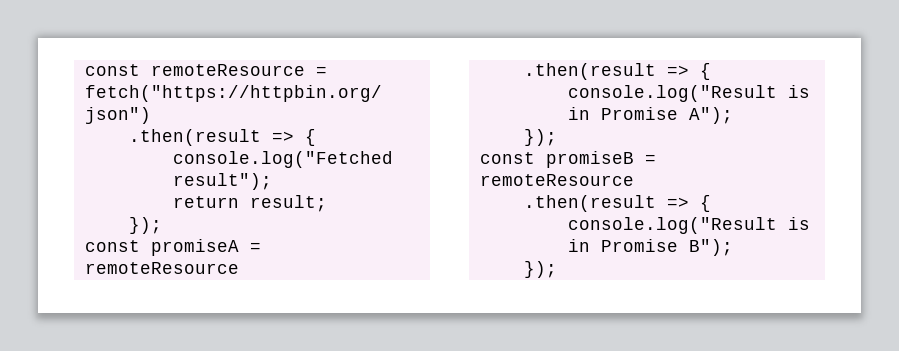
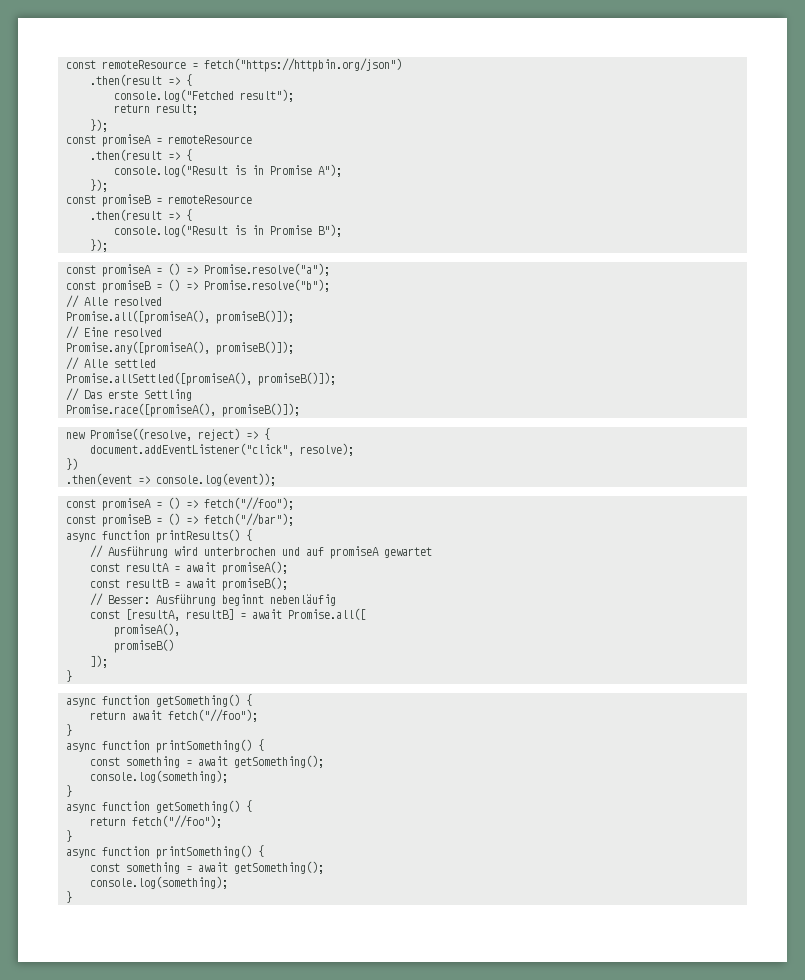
(557, 269) none -> [65,263,330,277] [65,279,330,293] [65,295,162,308] [65,310,294,324] [65,326,162,339] [65,341,294,355] [65,357,156,370] [65,372,336,386] [65,388,192,401] [65,403,300,417] [65,428,270,441] [89,443,354,456] [65,458,78,470] [65,473,276,486] [65,497,294,511] [65,513,294,527] [65,529,252,543] [89,545,432,559] [89,561,288,575] [89,577,288,591] [89,593,336,606] [89,608,366,621] [113,623,180,637] [113,639,174,653] [89,655,108,668] [65,670,72,682] [65,694,252,707] [89,709,258,722] [65,724,72,736] [65,739,264,753] [89,755,324,768] [89,770,228,783] [65,785,72,797] [65,800,252,813] [89,815,222,828] [65,830,72,842] [65,845,264,859] [89,861,324,874] [89,876,228,889] [65,891,72,903] // const promiseA = () => Promise.resolve("a"); // const promiseB = () => Promise.resolve("b"); // // Alle resolved // Promise.all([promiseA(), promiseB()]); // // Eine resolved // Promise.any([promiseA(), promiseB()]); // // Alle settled // Promise.allSettled([promiseA(), promiseB()]); // // Das erste Settling // Promise.race([promiseA(), promiseB()]); // new Promise((resolve, reject) => { // document.addEventListener("click", resolve); // }) // .then(event => console.log(event)); // const promiseA = () => fetch("//foo"); // const promiseB = () => fetch("//bar"); // async function printResults() { // // Ausführung wird unterbrochen und auf promiseA gewartet // const resultA = await promiseA(); // const resultB = await promiseB(); // // Besser: Ausführung beginnt nebenläufig // const [resultA, resultB] = await Promise.all([ // promiseA(), // promiseB() // ]); // } // async function getSomething() { // return await fetch("//foo"); // } // async function printSomething() { // const something = await getSomething(); // console.log(something); // } // async function getSomething() { // return fetch("//foo"); // } // async function printSomething() { // const something = await getSomething(); // console.log(something); // }

